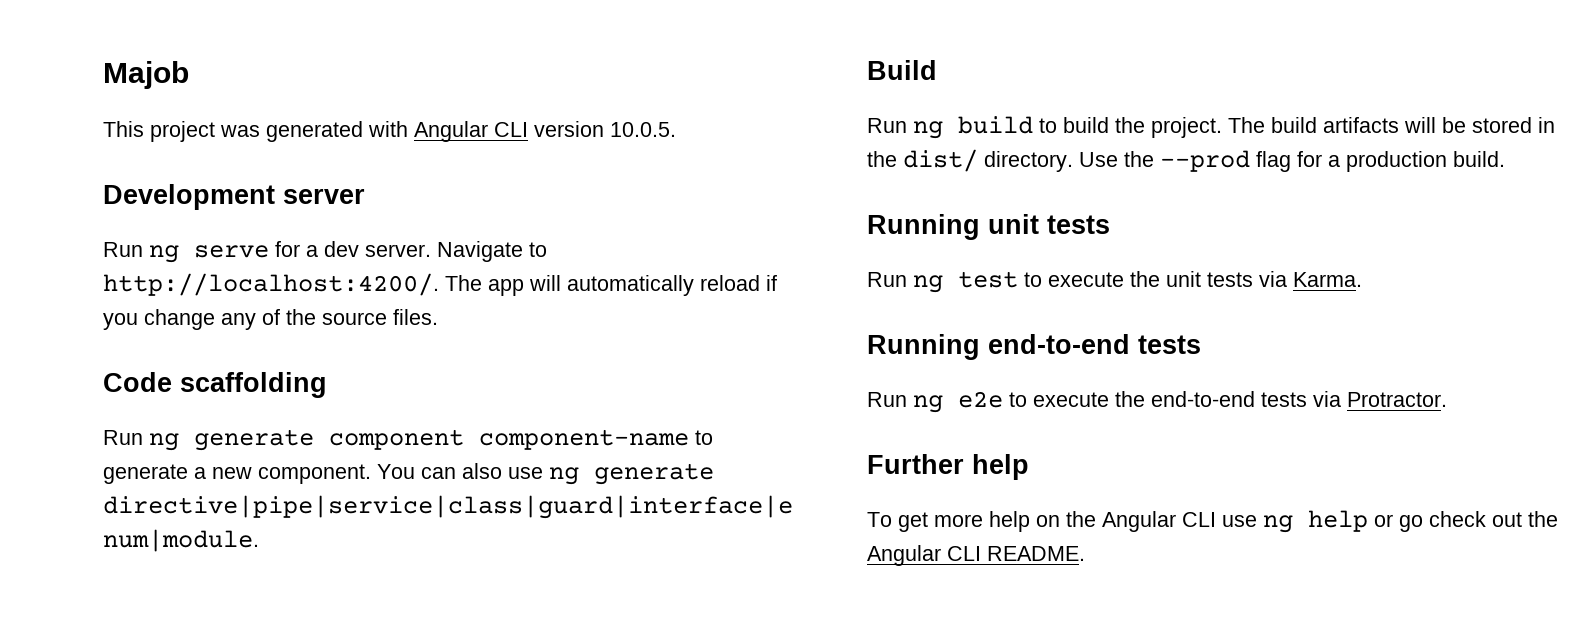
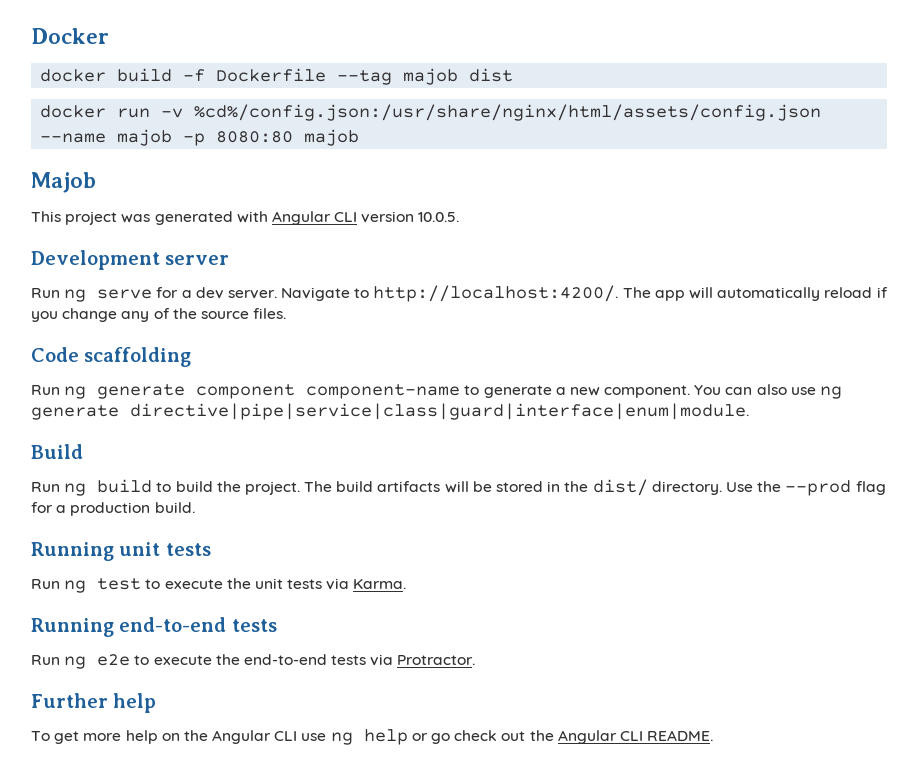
(103, 75) none -> [31,28,109,44] [40,68,514,85] [40,104,822,121] [40,129,360,146] Docker // docker build -f Dockerfile --tag majob dist // docker run -v %cd%/config.json:/usr/share/nginx/html/assets/config.json --name majob -p 8080:80 majob //

